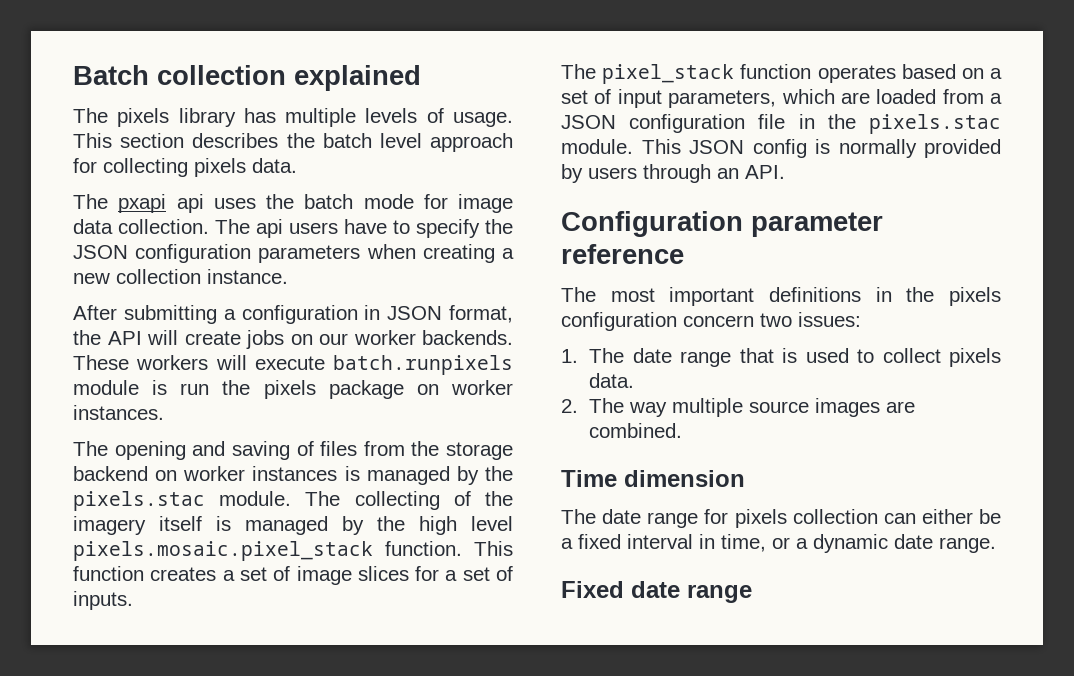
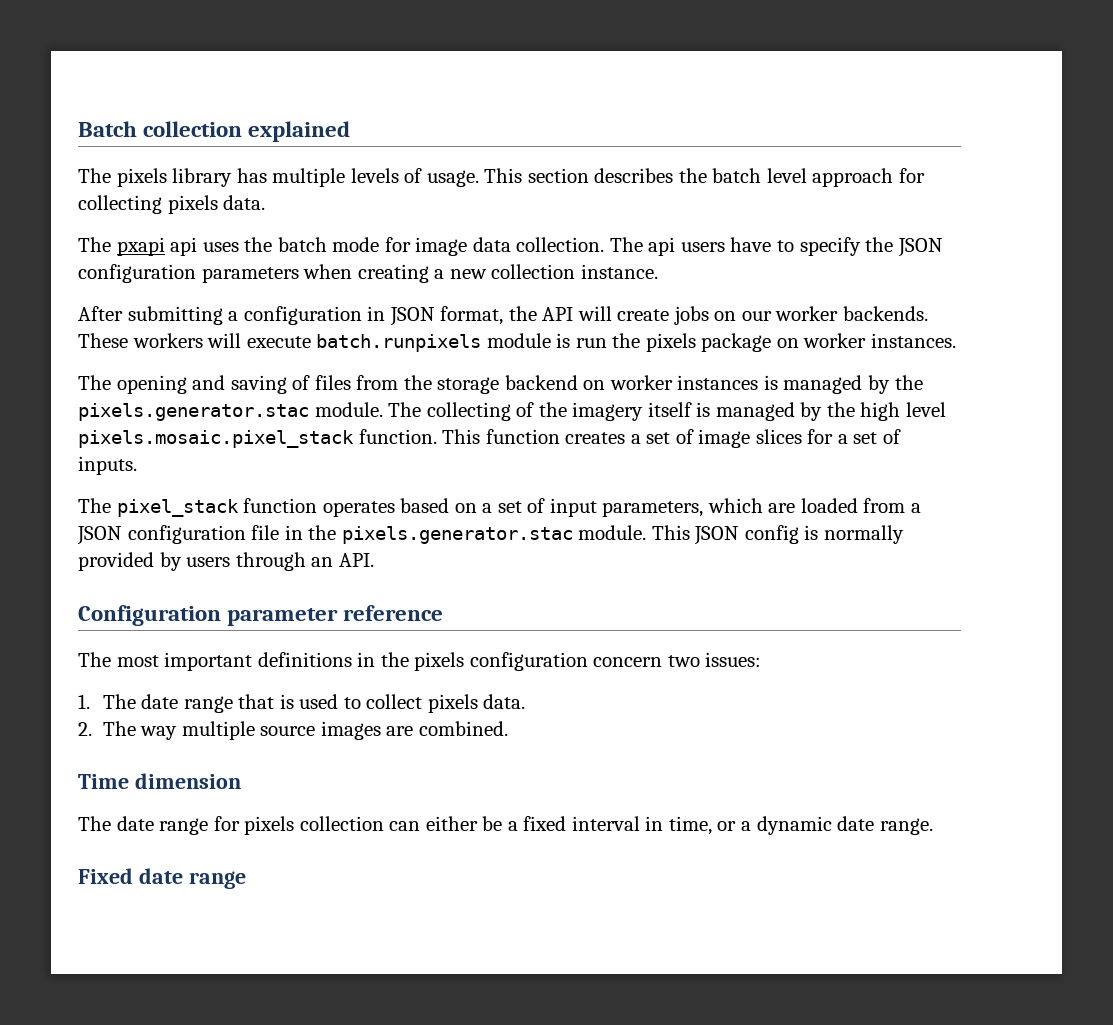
[73,491,205,511] pixels.stac -> [78,403,309,421] pixels.generator.stac
[869,114,1001,134] pixels.stac -> [341,526,573,544] pixels.generator.stac

